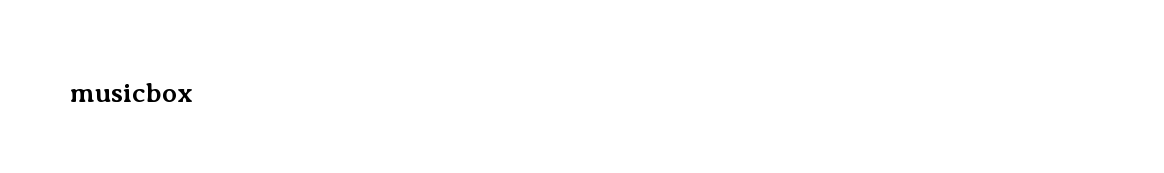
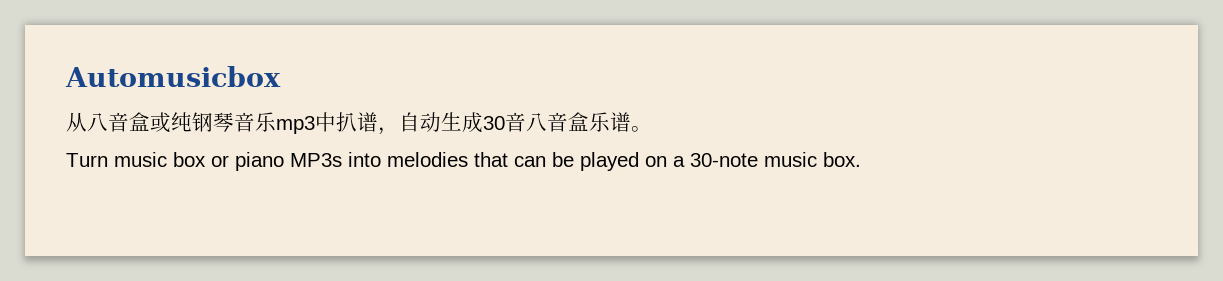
[70,83,193,102] musicbox -> [65,66,281,87] [66,112,652,135] [66,152,861,171] Automusicbox // 从八音盒或纯钢琴音乐mp3中扒谱，自动生成30音八音盒乐谱。 // Turn music box or piano MP3s into melodies that can be played on a 30-note music box.

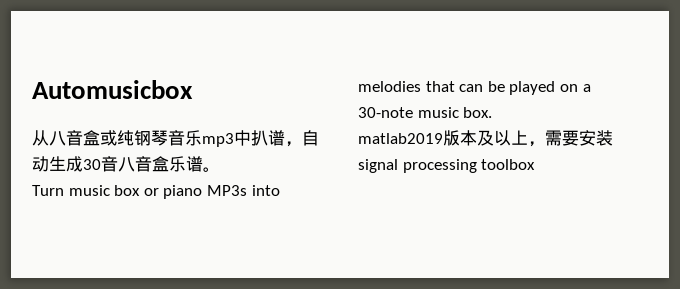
(861, 159) none -> [358,130,613,147] [358,159,536,173] // matlab2019版本及以上，需要安装signal processing toolbox

